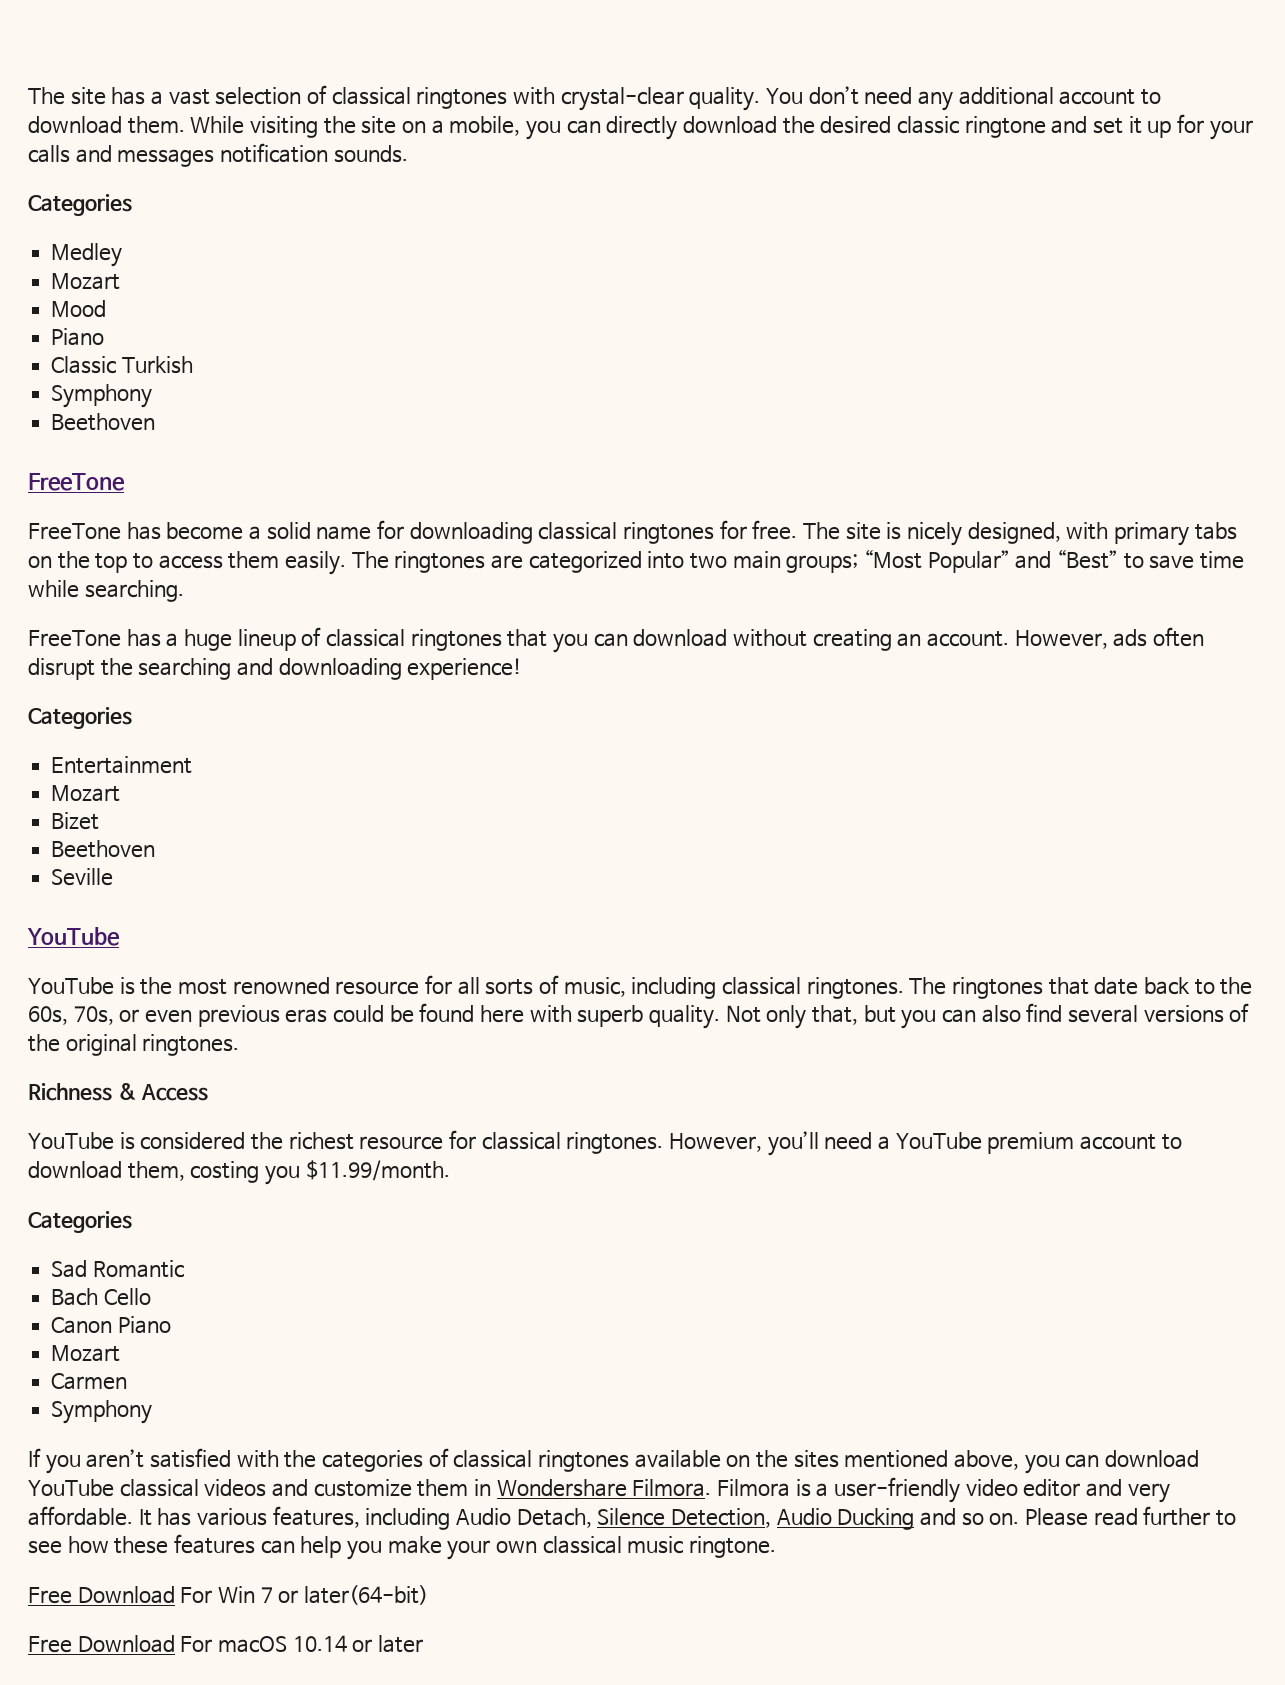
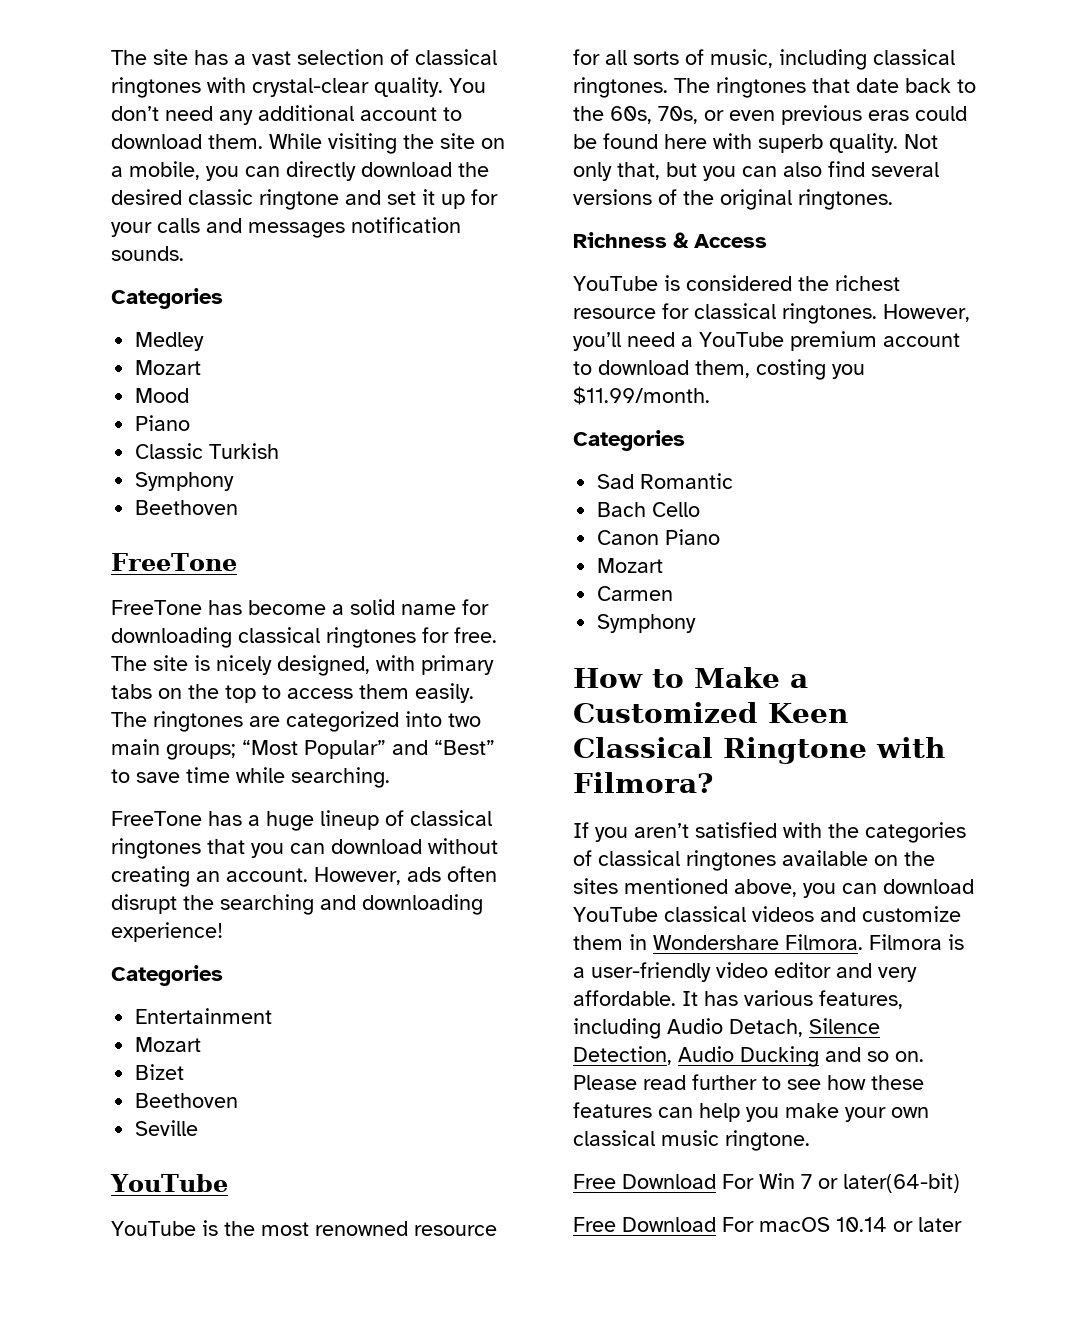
(153, 1412) none -> [573,667,808,688] [573,702,848,723] [573,737,945,764] [573,772,713,793] // How to Make a Customized Keen Classical Ringtone with Filmora?

